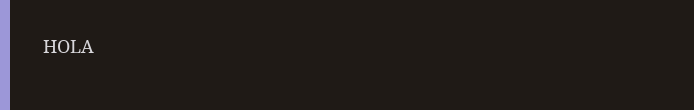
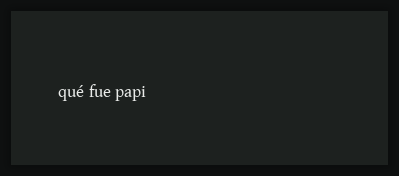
[43,40,94,53] HOLA -> [58,84,147,101] qué fue papi

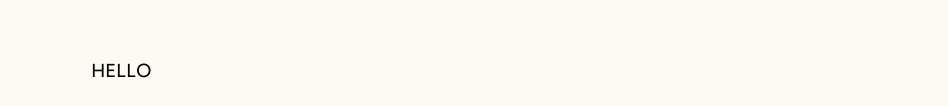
[58,84,147,101] qué fue papi -> [91,63,152,78] HELLO

